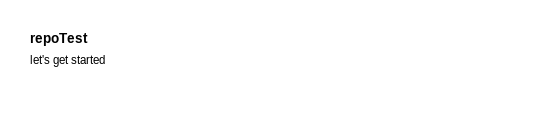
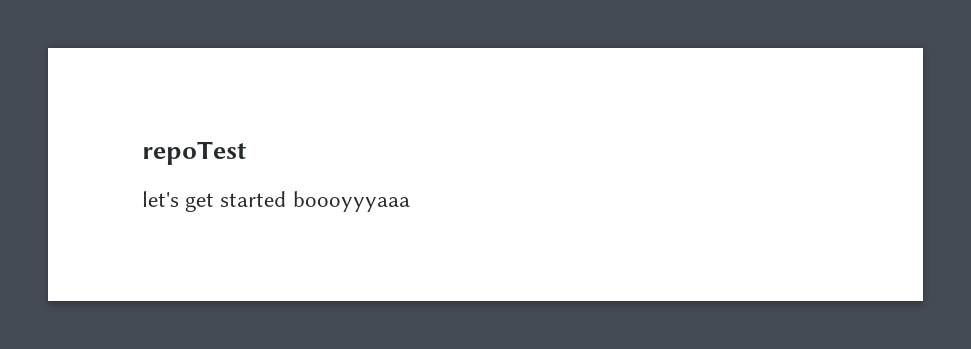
(106, 59) none -> [292,191,410,212] boooyyyaaa

